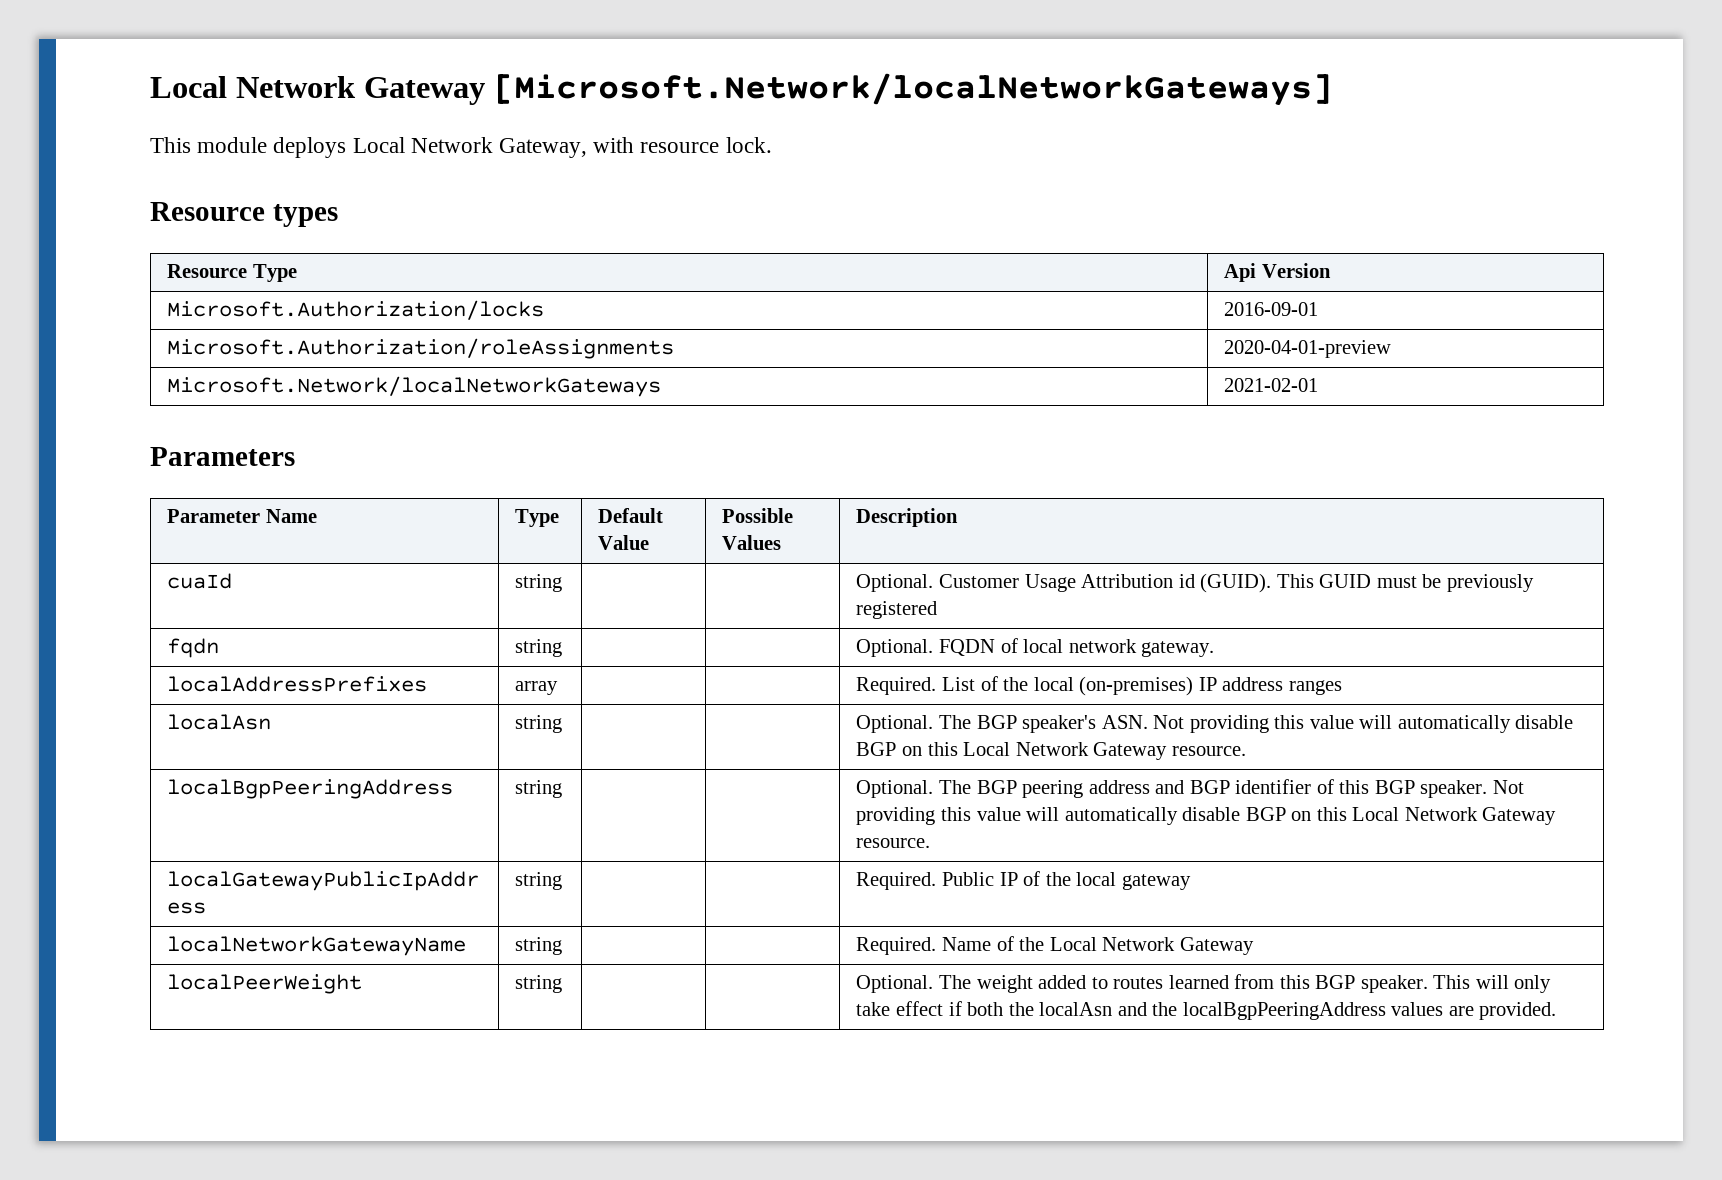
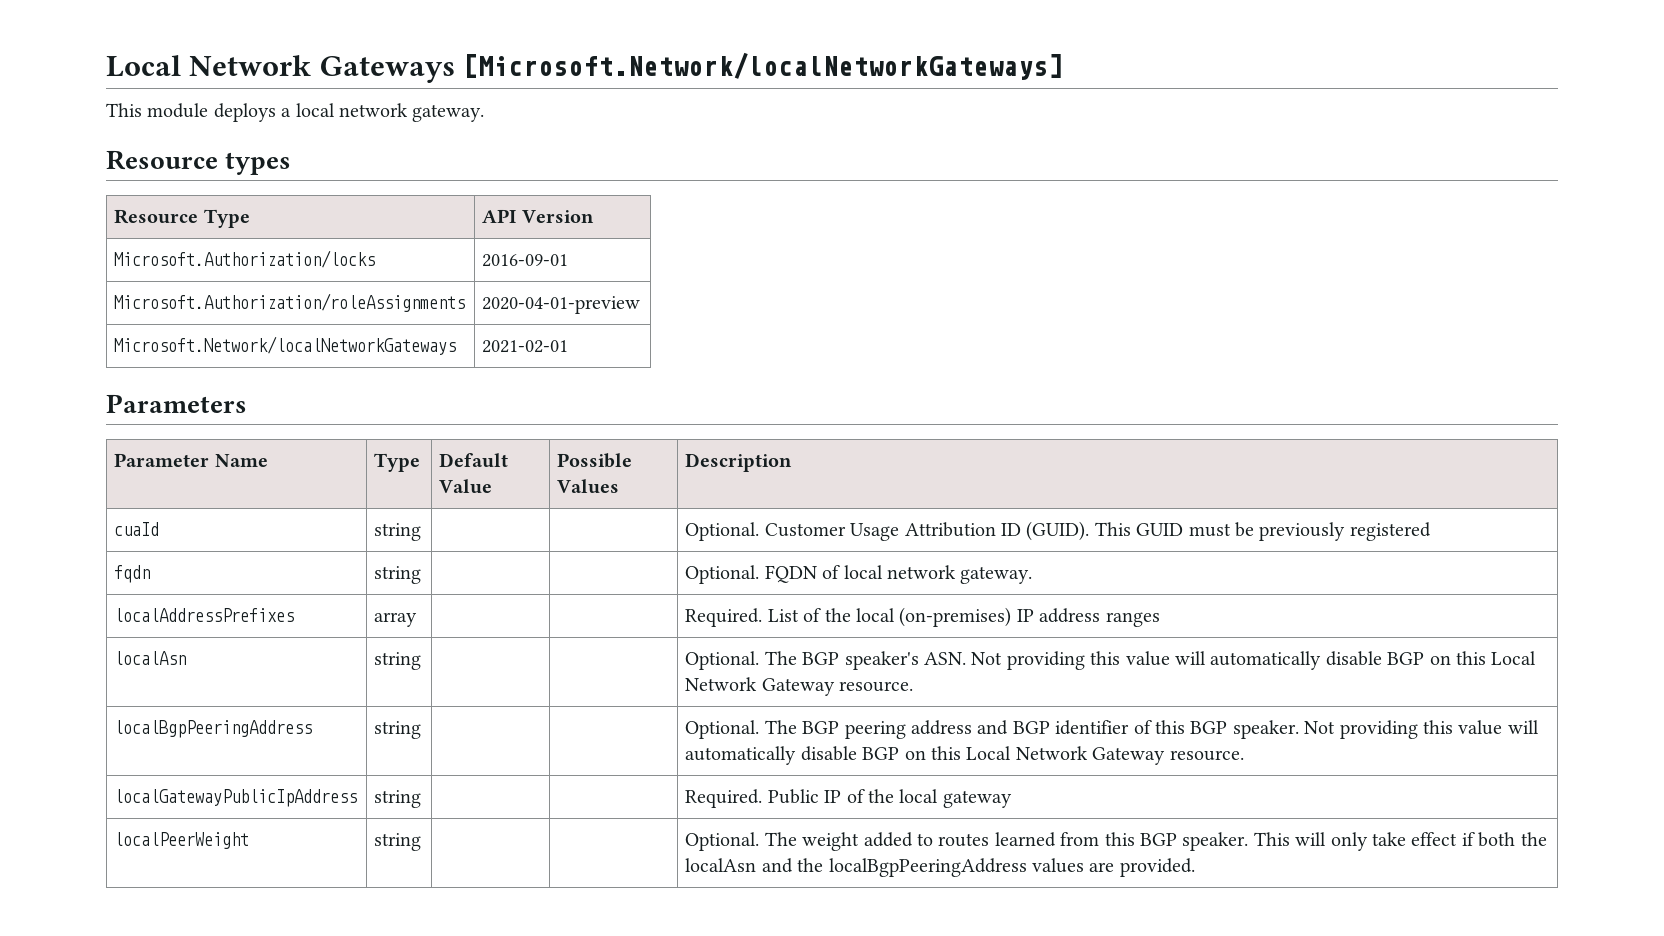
[150,76,485,105] Local Network Gateway -> [106,55,455,83] Local Network Gateways
[352,137,772,158] Local Network Gateway, with resource lock. -> [281,103,485,122] a local network gateway.
[1224,263,1257,282] Api -> [482,209,517,223] API
[1178,574,1195,588] id -> [1000,523,1021,536] ID
[167,936,467,956] [515,937,563,955] [856,936,1254,955] // localNetworkGatewayName | string | | | Required. Name of the Local Network Gateway -> (1012, 799) none

